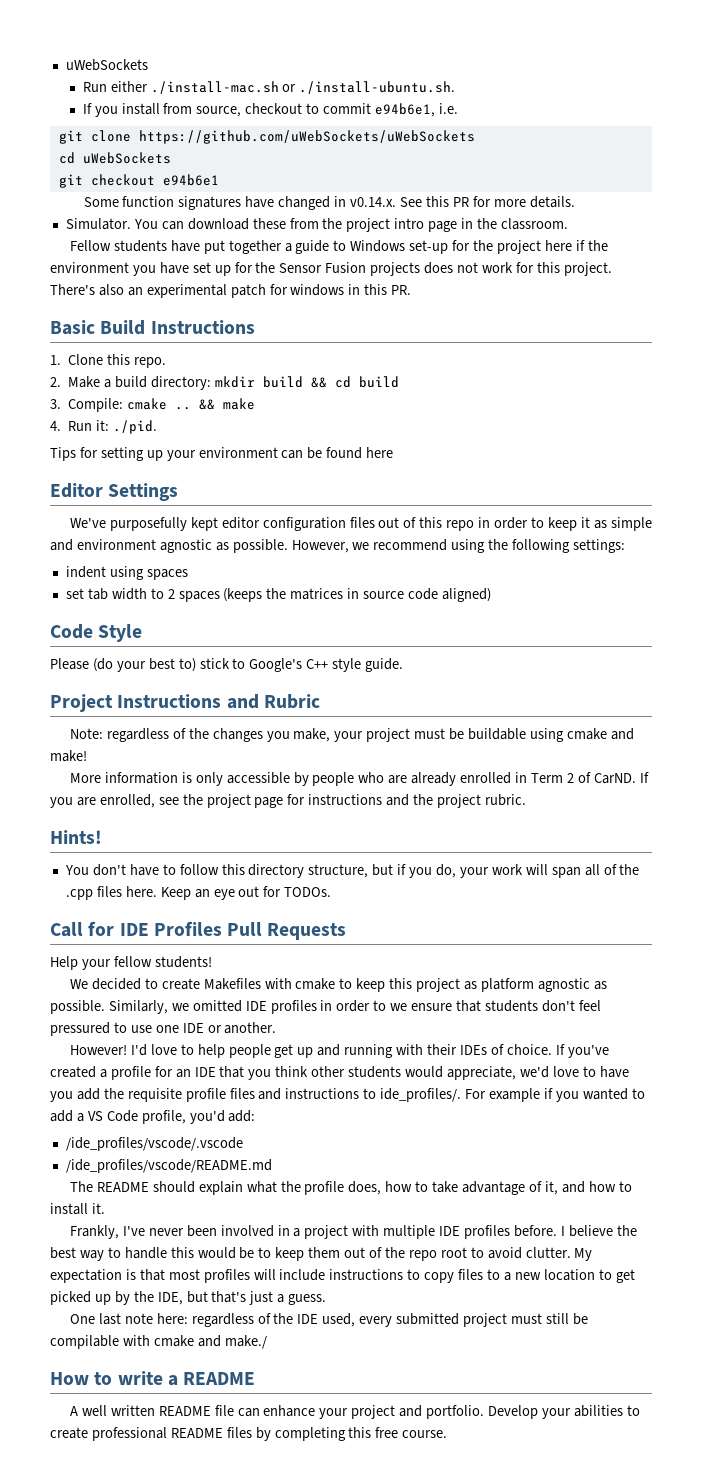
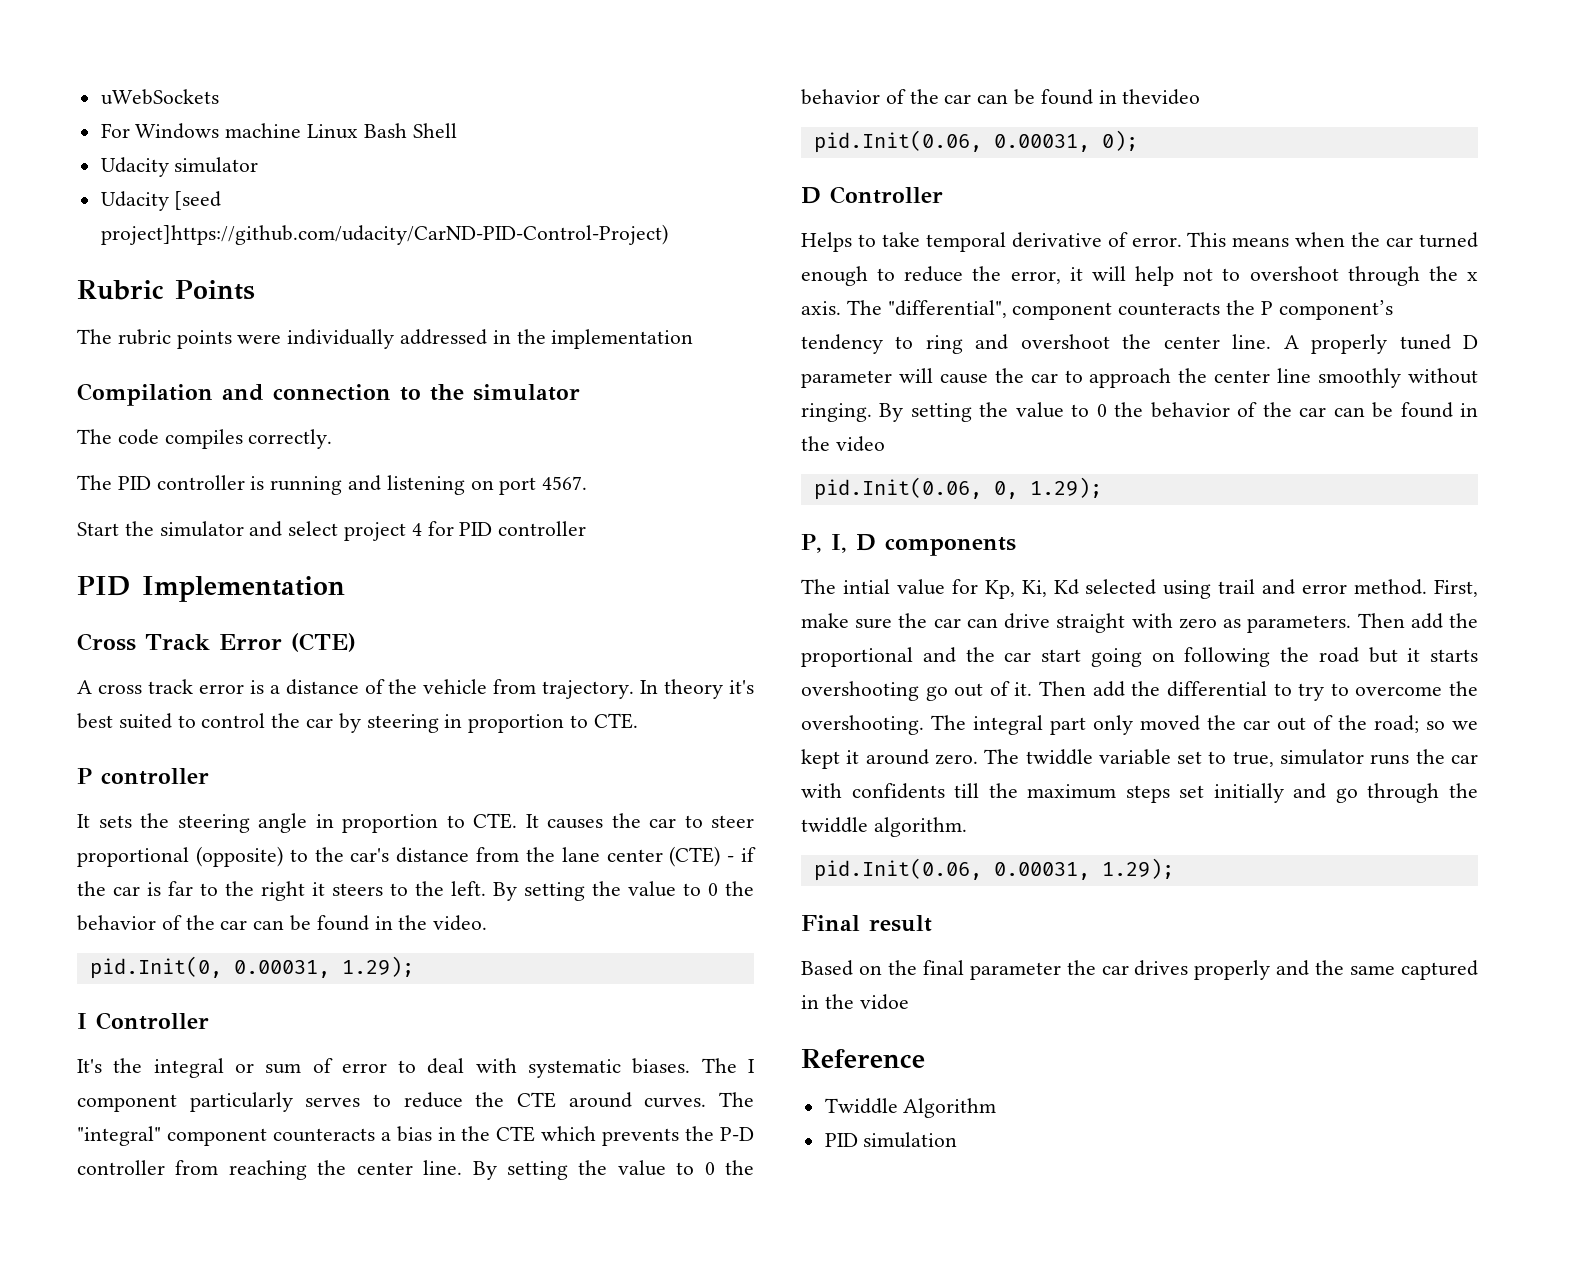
[65,59,148,71] [82,81,456,94] [82,103,458,117] [58,130,475,144] [58,152,171,164] [58,174,219,188] [83,196,575,210] [65,218,568,232] [69,240,608,254] [50,262,612,276] [50,284,412,298] [50,320,255,335] [50,354,167,368] [50,376,399,390] [50,398,256,412] [50,420,158,434] [50,447,394,461] [50,483,179,501] [69,517,652,531] [50,539,626,553] [65,566,188,580] [65,588,491,602] [50,624,143,642] [50,658,404,672] [50,694,320,712] [69,728,634,742] [50,750,87,762] [69,772,649,786] [50,794,526,808] [50,830,102,844] [64,864,640,878] [65,886,332,900] [50,921,347,940] [50,956,212,970] [69,978,607,992] [50,1000,601,1014] [50,1022,277,1036] [69,1044,609,1058] [50,1066,629,1080] [50,1088,645,1102] [50,1110,256,1124] [65,1137,243,1151] [65,1159,272,1173] [69,1181,632,1195] [50,1203,105,1215] [69,1225,637,1239] [50,1247,593,1261] [50,1269,635,1283] [50,1291,327,1305] [69,1313,588,1327] [50,1335,267,1349] [50,1371,256,1386] [69,1405,640,1419] [50,1427,448,1441] uWebSockets // Run either ./install-mac.sh or ./install-ubuntu.sh. // If you install from source, checkout to commit e94b6e1, i.e. // git clone https://github.com/uWebSockets/uWebSockets // cd uWebSockets // git checkout e94b6e1 // Some function signatures have changed in v0.14.x. See this PR for more details. // Simulator. You can download these from the project intro page in the classroom. // Fellow students have put together a guide to Windows set-up for the project here if the environment you have set up for the Sensor Fusion projects does not work for this project. There's also an experimental patch for windows in this PR. // Basic Build Instructions // 1. Clone this repo. // 2. Make a build directory: mkdir build && cd build // 3. Compile: cmake .. && make // 4. Run it: ./pid. // Tips for setting up your environment can be found here // Editor Settings // We've purposefully kept editor configuration files out of this repo in order to keep it as simple and environment agnostic as possible. However, we recommend using the following settings: // indent using spaces // set tab width to 2 spaces (keeps the matrices in source code aligned) // Code Style // Please (do your best to) stick to Google's C++ style guide. // Project Instructions and Rubric // Note: regardless of the changes you make, your project must be buildable using cmake and make! // More information is only accessible by people who are already enrolled in Term 2 of CarND. If you are enrolled, see the project page for instructions and the project rubric. // Hints! // You don't have to follow this directory structure, but if you do, your work will span all of the .cpp files here. Keep an eye out for TODOs. // Call for IDE Profiles Pull Requests // Help your fellow students! // We decided to create Makefiles with cmake to keep this project as platform agnostic as possible. Similarly, we omitted IDE profiles in order to we ensure that students don't feel pressured to use one IDE or another. // However! I'd love to help people get up and running with their IDEs of choice. If you've created a profile for an IDE that you think other students would appreciate, we'd love to have you add the requisite profile files and instructions to ide_profiles/. For example if you wanted to add a VS Code profile, you'd add: // /ide_profiles/vscode/.vscode // /ide_profiles/vscode/README.md // The README should explain what the profile does, how to take advantage of it, and how to install it. // Frankly, I've never been involved in a project with multiple IDE profiles before. I believe the best way to handle this would be to keep them out of the repo root to avoid clutter. My expectation is that most profiles will include instructions to copy files to a new location to get picked up by the IDE, but that's just a guess. // One last note here: regardless of the IDE used, every submitted project must still be compilable with cmake and make./ // How to write a README // A well written README file can enhance your project and portfolio. Develop your abilities to create professional README files by completing this free course. -> [100,89,219,105] [100,123,457,139] [100,157,259,177] [100,191,222,211] [100,224,668,245] [77,280,255,300] [77,329,694,349] [77,383,580,406] [77,429,333,449] [77,475,588,495] [77,521,587,541] [77,576,345,602] [77,633,356,652] [77,679,755,699] [77,713,638,733] [77,768,209,785] [77,813,754,833] [77,846,756,867] [77,881,754,901] [77,915,488,931] [89,956,414,979] [77,1012,209,1030] [77,1058,755,1078] [77,1092,754,1112] [77,1126,755,1146] [77,1160,754,1180] [801,89,1201,105] [813,130,1138,153] [801,186,943,204] [801,232,1478,252] [801,266,1478,286] [801,300,1393,320] [801,334,1478,354] [801,368,1478,388] [801,402,1478,422] [801,436,885,452] [813,477,1102,500] [801,534,1016,556] [801,579,1478,599] [801,613,1478,633] [801,647,1478,667] [801,681,1479,701] [801,715,1478,735] [801,749,1478,769] [801,783,1478,803] [801,817,967,837] [813,858,1174,881] [801,915,932,932] [801,960,1478,980] [801,994,909,1010] [801,1049,925,1068] [824,1098,997,1118] [824,1132,958,1148] uWebSockets // For Windows machine Linux Bash Shell // Udacity simulator // Udacity [seed project]https://github.com/udacity/CarND-PID-Control-Project) // Rubric Points // The rubric points were individually addressed in the implementation // Compilation and connection to the simulator // The code compiles correctly. // The PID controller is running and listening on port 4567. // Start the simulator and select project 4 for PID controller // PID Implementation // Cross Track Error (CTE) // A cross track error is a distance of the vehicle from trajectory. In theory it's best suited to control the car by steering in proportion to CTE. // P controller // It sets the steering angle in proportion to CTE. It causes the car to steer proportional (opposite) to the car's distance from the lane center (CTE) - if the car is far to the right it steers to the left. By setting the value to 0 the behavior of the car can be found in the video. // pid.Init(0, 0.00031, 1.29); // I Controller // It's the integral or sum of error to deal with systematic biases. The I component particularly serves to reduce the CTE around curves. The "integral" component counteracts a bias in the CTE which prevents the P-D controller from reaching the center line. By setting the value to 0 the behavior of the car can be found in thevideo // pid.Init(0.06, 0.00031, 0); // D Controller // Helps to take temporal derivative of error. This means when the car turned enough to reduce the error, it will help not to overshoot through the x axis. The "differential", component counteracts the P component’s tendency to ring and overshoot the center line. A properly tuned D parameter will cause the car to approach the center line smoothly without ringing. By setting the value to 0 the behavior of the car can be found in the video // pid.Init(0.06, 0, 1.29); // P, I, D components // The intial value for Kp, Ki, Kd selected using trail and error method. First, make sure the car can drive straight with zero as parameters. Then add the proportional and the car start going on following the road but it starts overshooting go out of it. Then add the differential to try to overcome the overshooting. The integral part only moved the car out of the road; so we kept it around zero. The twiddle variable set to true, simulator runs the car with confidents till the maximum steps set initially and go through the twiddle algorithm. // pid.Init(0.06, 0.00031, 1.29); // Final result // Based on the final parameter the car drives properly and the same captured in the vidoe // Reference // Twiddle Algorithm // PID simulation

